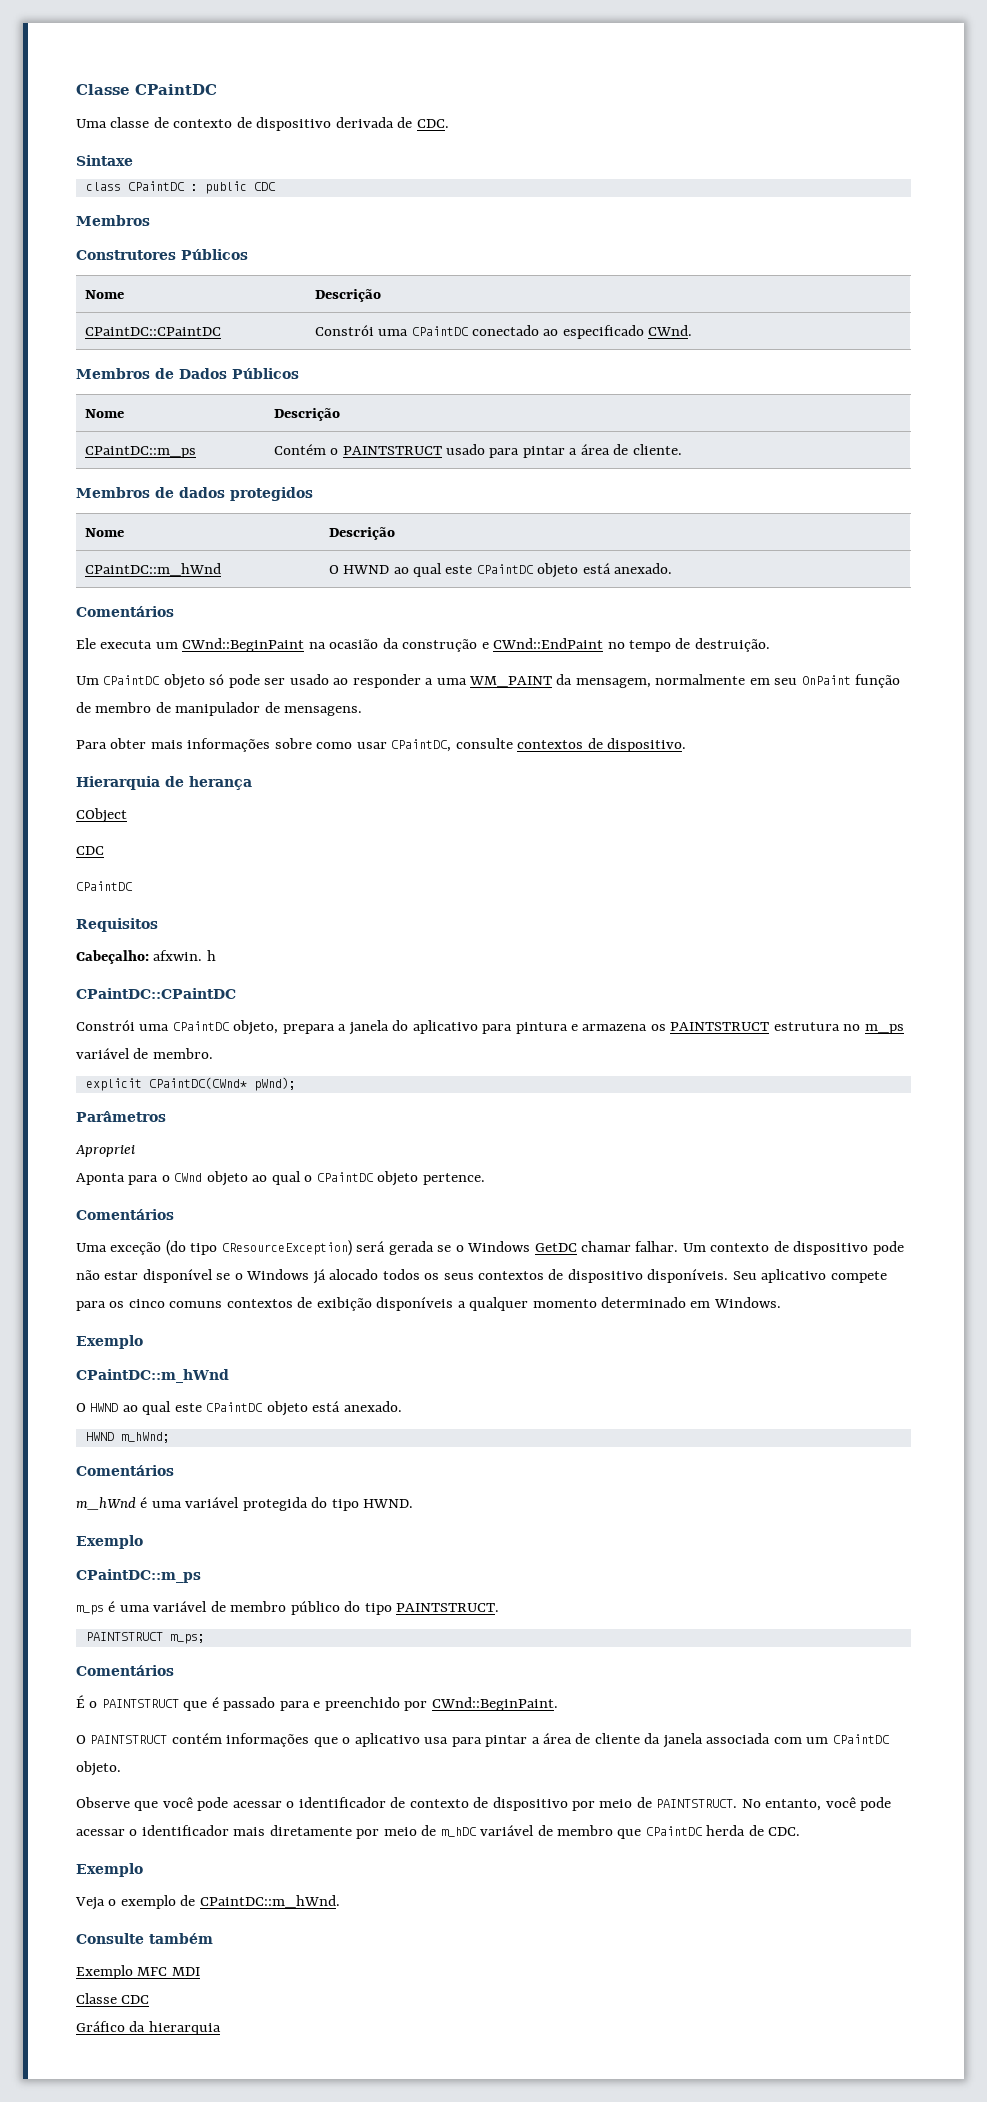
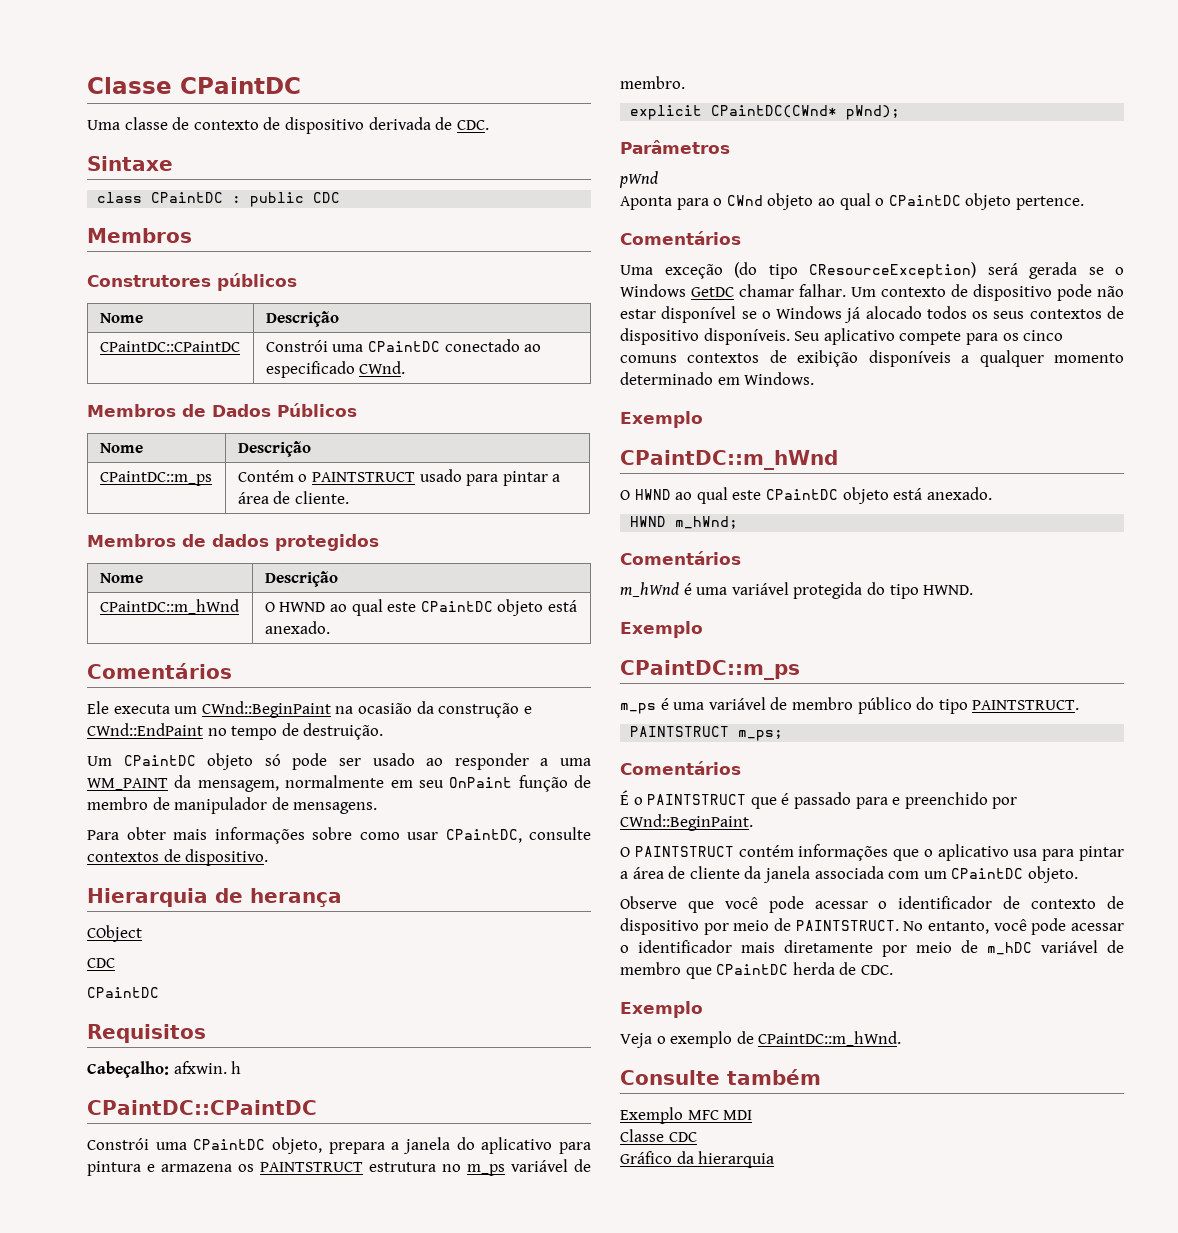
[181,249,248,260] Públicos -> [217,273,297,291] públicos
[75,1145,135,1157] Apropriei -> [619,171,658,188] pWnd

